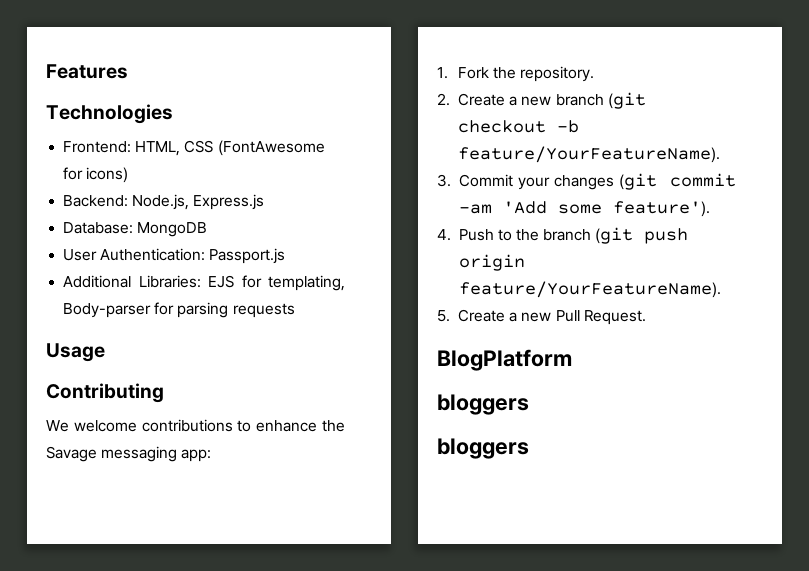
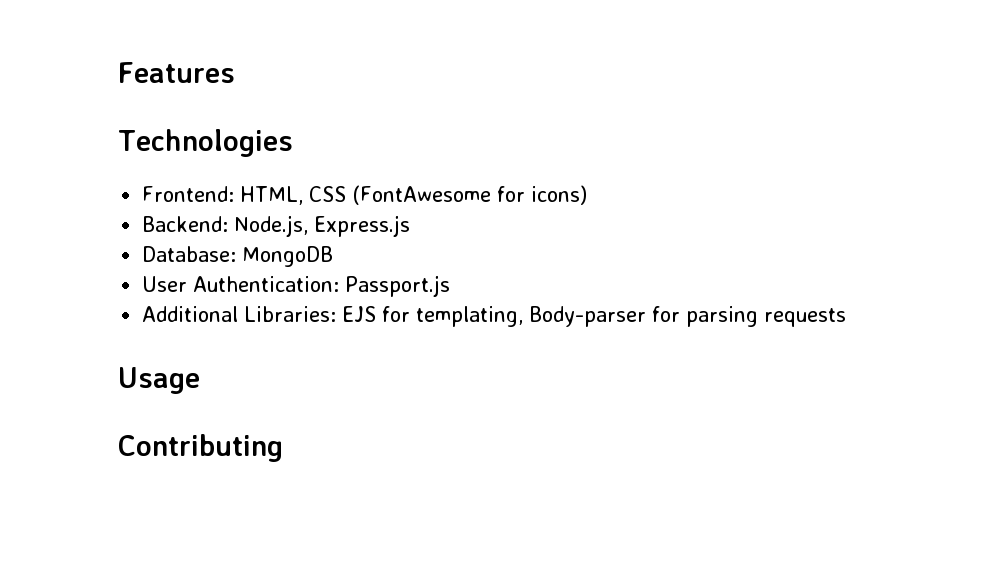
[46,419,346,432] [46,446,212,462] [437,66,595,82] [437,92,646,109] [457,120,579,133] [457,146,720,163] [437,173,736,190] [458,201,710,217] [437,227,689,244] [458,254,525,271] [458,281,721,298] [437,309,646,325] [437,349,572,371] [437,394,529,415] [437,438,529,459] // We welcome contributions to enhance the Savage messaging app: // 1. Fork the repository. // 2. Create a new branch (git checkout -b feature/YourFeatureName). // 3. Commit your changes (git commit -am 'Add some feature'). // 4. Push to the branch (git push origin feature/YourFeatureName). // 5. Create a new Pull Request. // BlogPlatform // bloggers // bloggers -> (283, 448) none

